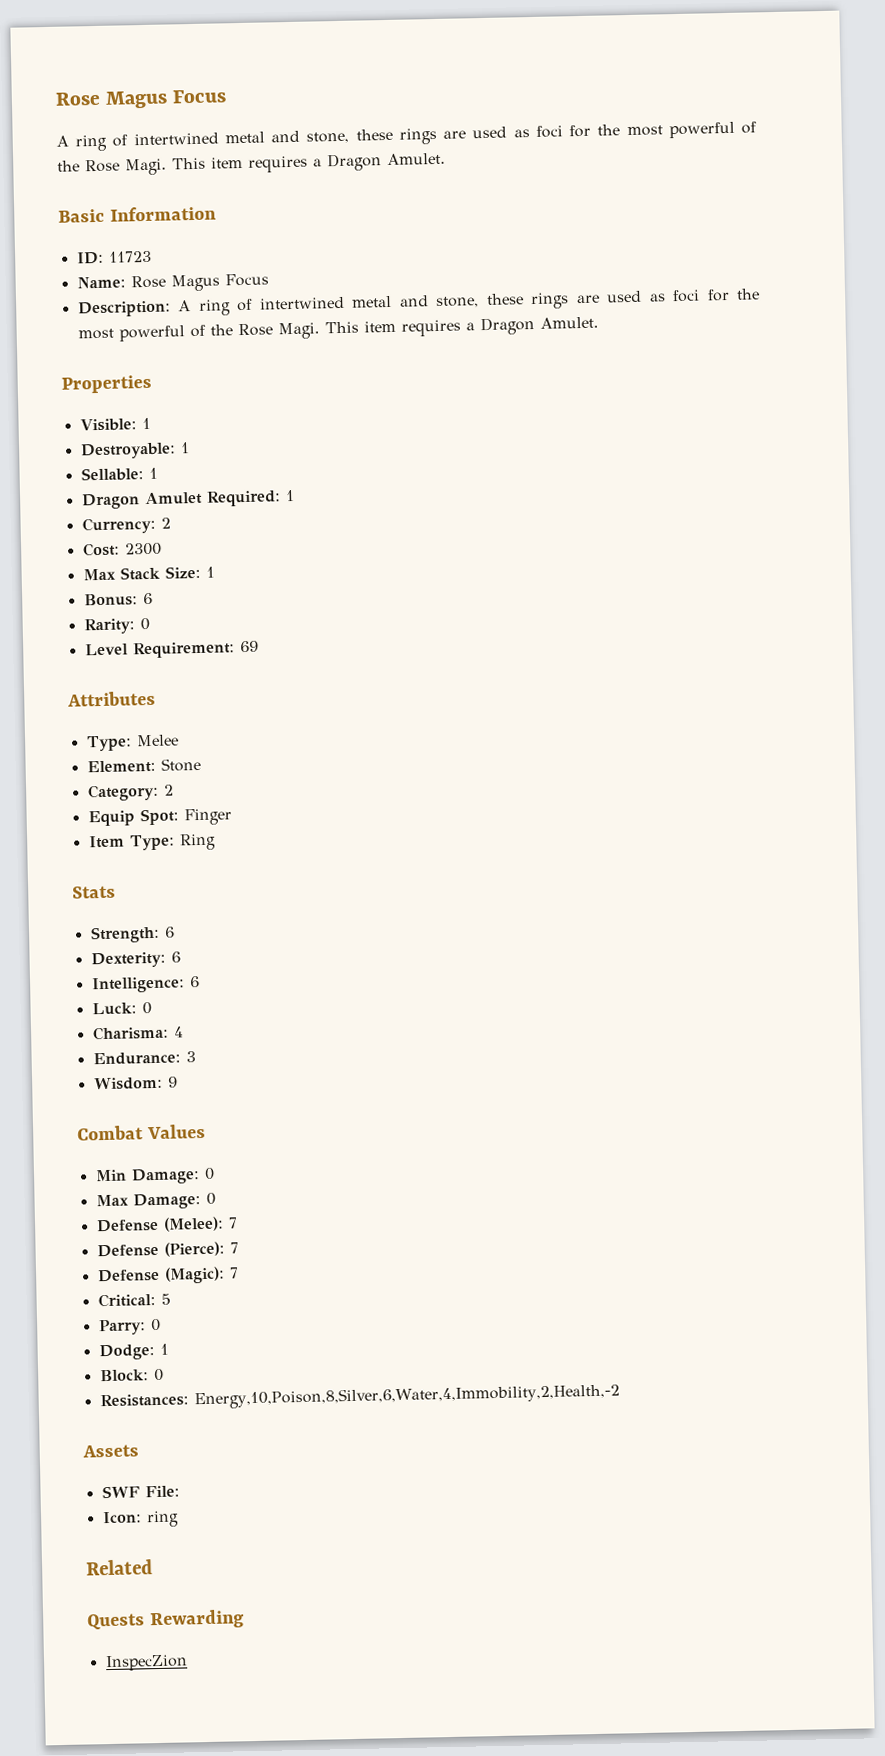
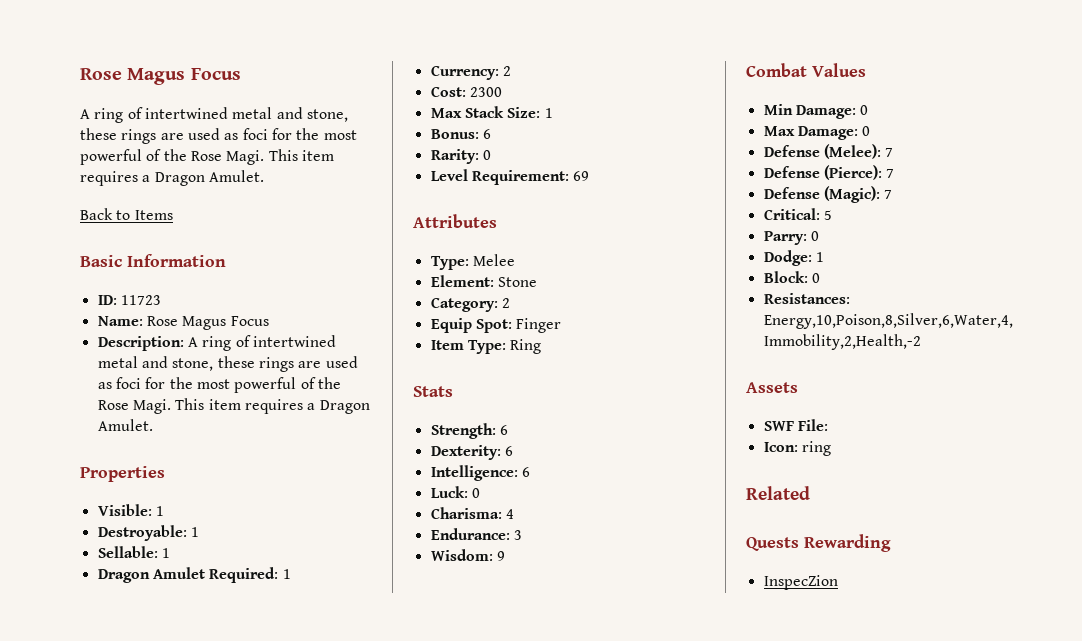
(446, 158) none -> [80,208,173,220] // Back to Items

